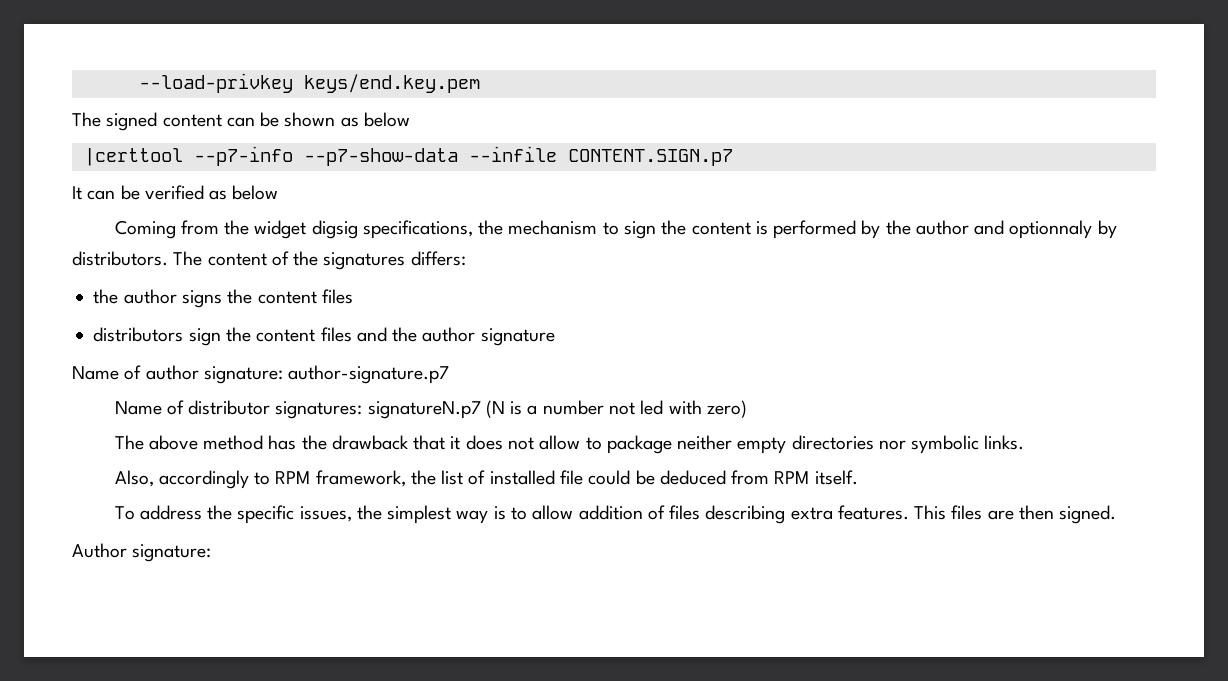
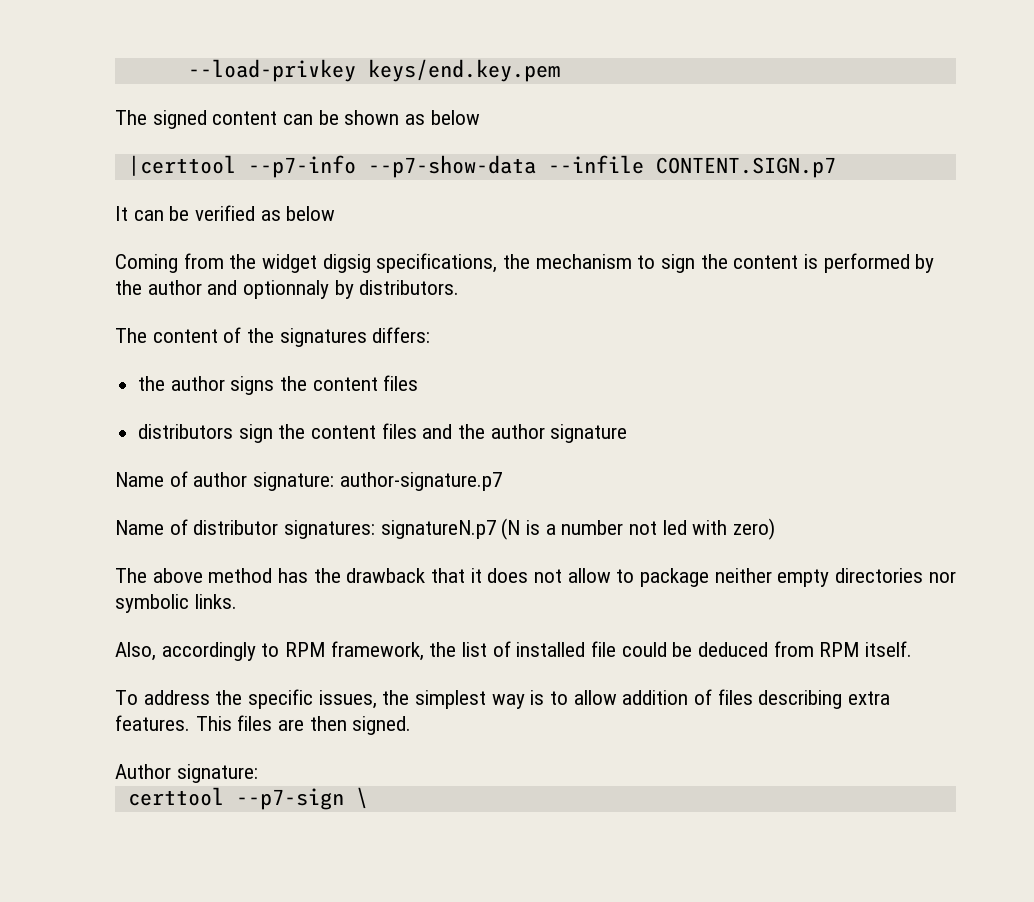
(168, 258) none -> (460, 287) //
(212, 553) none -> [127,787,368,810] // certtool --p7-sign \

